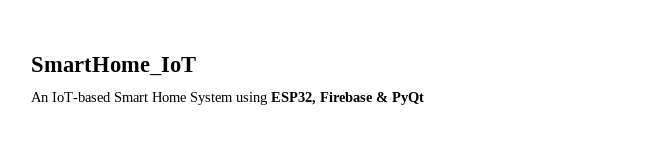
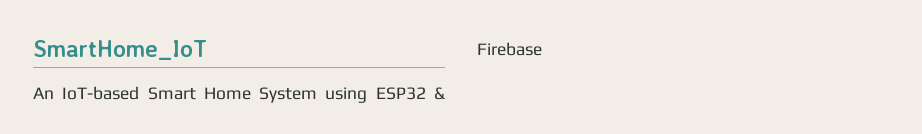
[271,92,424,105] ESP32, Firebase & PyQt -> [375,87,445,100] [477,42,542,56] ESP32 & Firebase

